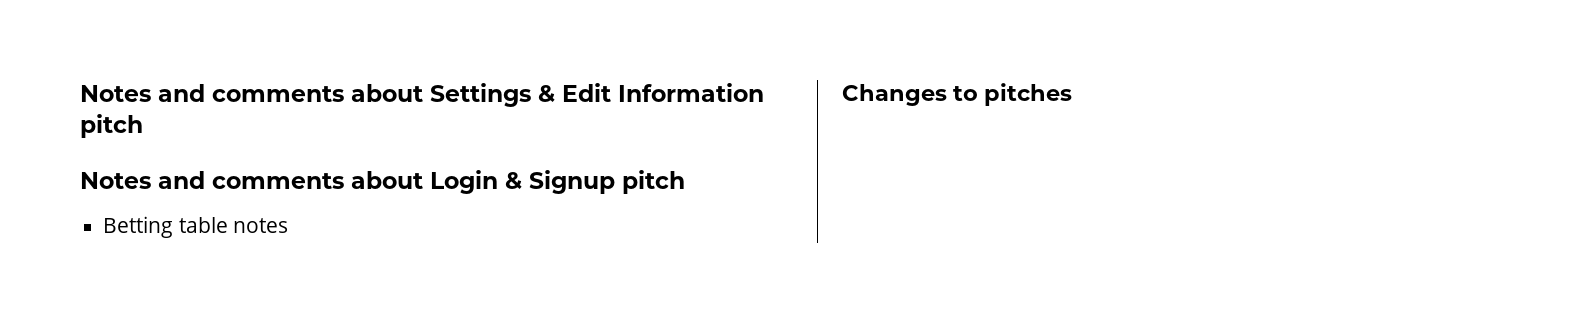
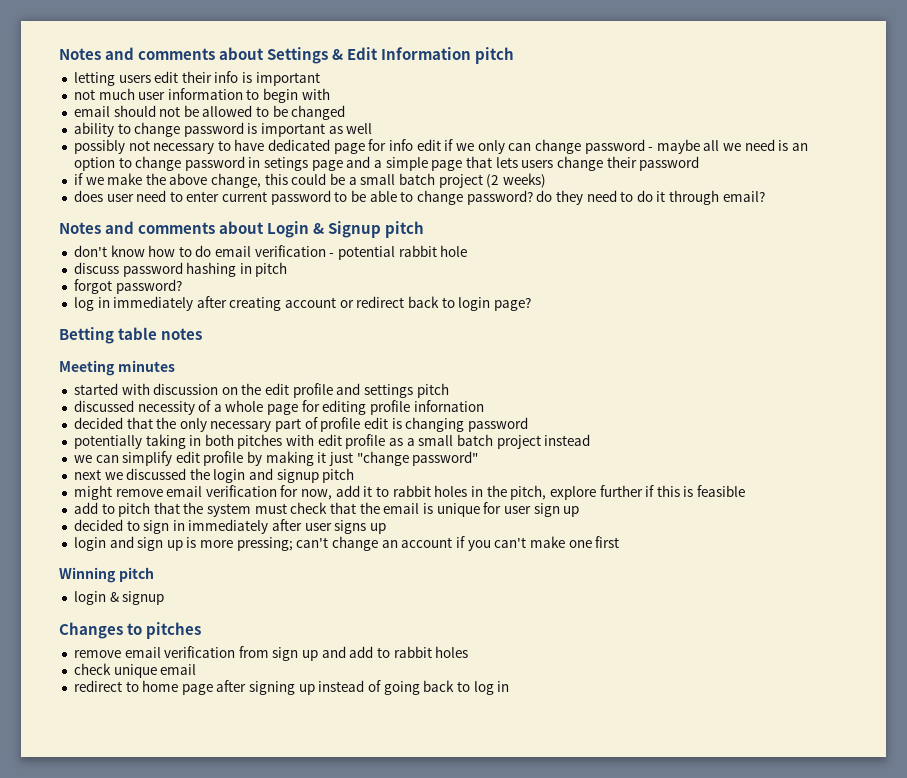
(143, 126) none -> [73,71,320,86] [73,88,330,103] [73,105,346,120] [73,122,373,137] [73,139,809,154] [73,156,700,171] [73,173,546,188] [73,190,765,205] // letting users edit their info is important // not much user information to begin with // email should not be allowed to be changed // ability to change password is important as well // possibly not necessary to have dedicated page for info edit if we only can change password - maybe all we need is an option to change password in setings page and a simple page that lets users change their password // if we make the above change, this could be a small batch project (2 weeks) // does user need to enter current password to be able to change password? do they need to do it through email?
[103,216,289,238] [842,83,1073,106] Betting table notes // Changes to pitches -> [73,245,468,260] [73,262,288,277] [73,279,182,294] [73,296,531,311] [59,327,203,344] [59,360,175,376] [73,383,449,398] [73,400,484,415] [73,417,528,432] [73,434,591,449] [73,451,479,466] [73,468,355,483] [73,485,746,500] [73,502,580,517] [73,519,387,534] [73,536,620,551] [59,567,154,583] [73,591,165,605] [59,622,202,639] [73,646,469,661] [73,663,197,678] [73,680,510,695] don't know how to do email verification - potential rabbit hole // discuss password hashing in pitch // forgot password? // log in immediately after creating account or redirect back to login page? // Betting table notes // Meeting minutes // started with discussion on the edit profile and settings pitch // discussed necessity of a whole page for editing profile infornation // decided that the only necessary part of profile edit is changing password // potentially taking in both pitches with edit profile as a small batch project instead // we can simplify edit profile by making it just "change password" // next we discussed the login and signup pitch // might remove email verification for now, add it to rabbit holes in the pitch, explore further if this is feasible // add to pitch that the system must check that the email is unique for user sign up // decided to sign in immediately after user signs up // login and sign up is more pressing; can't change an account if you can't make one first // Winning pitch // login & signup // Changes to pitches // remove email verification from sign up and add to rabbit holes // check unique email // redirect to home page after signing up instead of going back to log in

